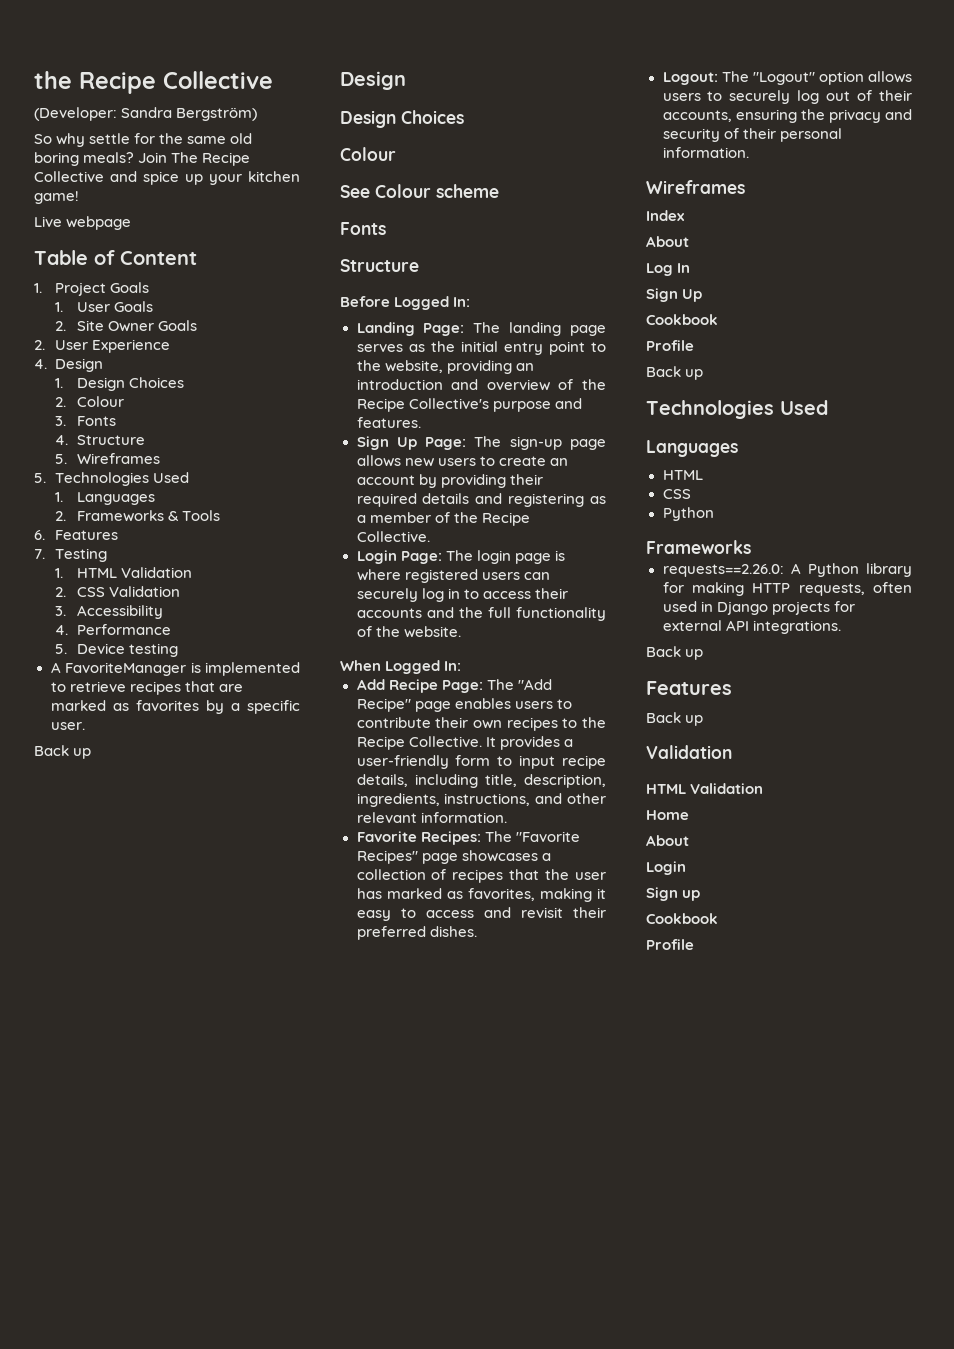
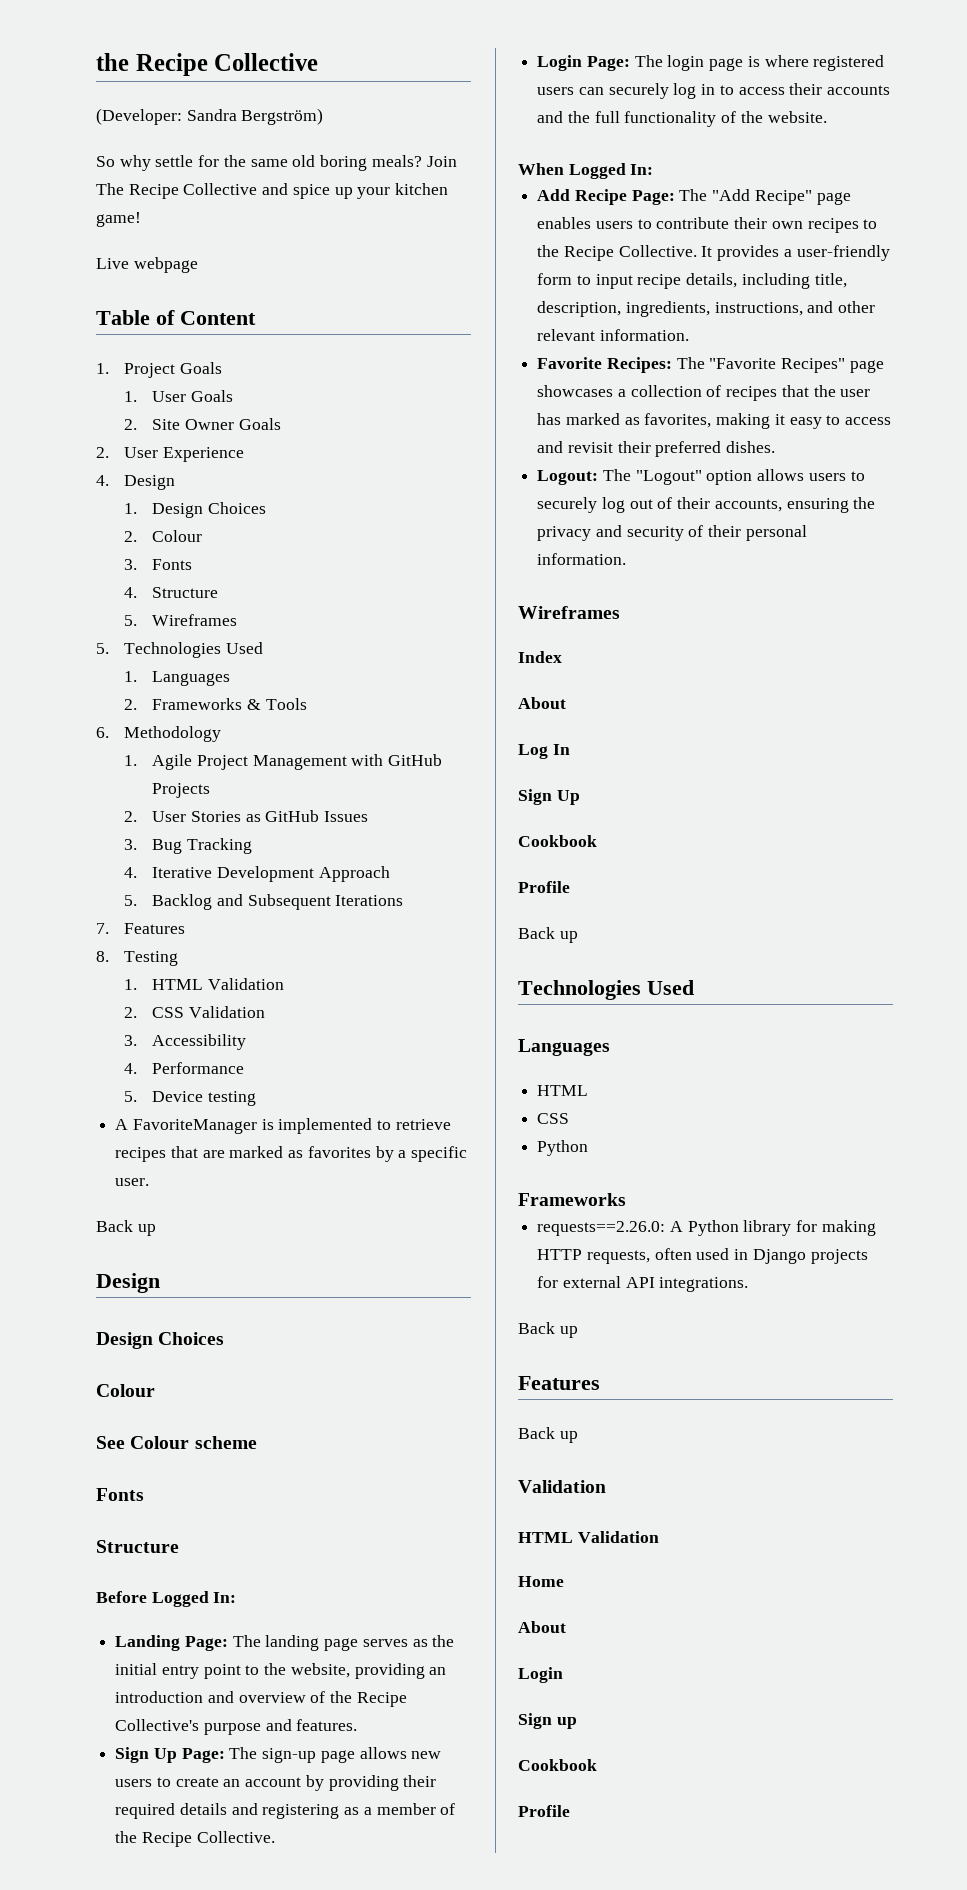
[55,530,119,540] [34,549,45,559] Features // 7. -> [124,726,222,742] [124,754,443,770] [152,783,211,798] [124,810,369,822] [124,838,252,854] [124,866,390,882] [124,894,404,910] [96,923,186,934] [96,951,109,962] Methodology // 1. Agile Project Management with GitHub Projects // 2. User Stories as GitHub Issues // 3. Bug Tracking // 4. Iterative Development Approach // 5. Backlog and Subsequent Iterations // 7. Features // 8.

